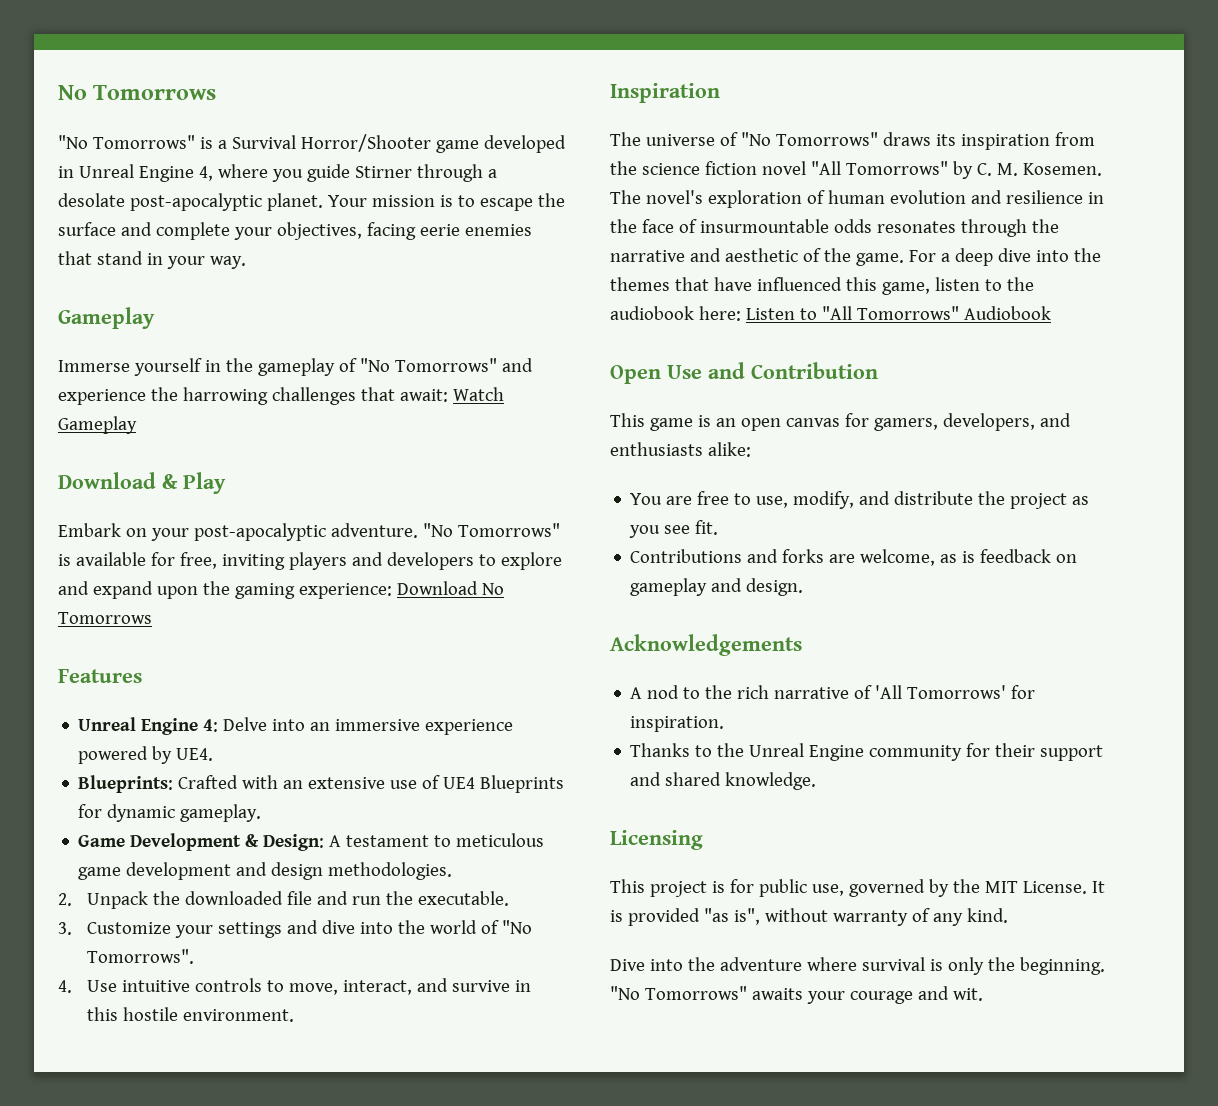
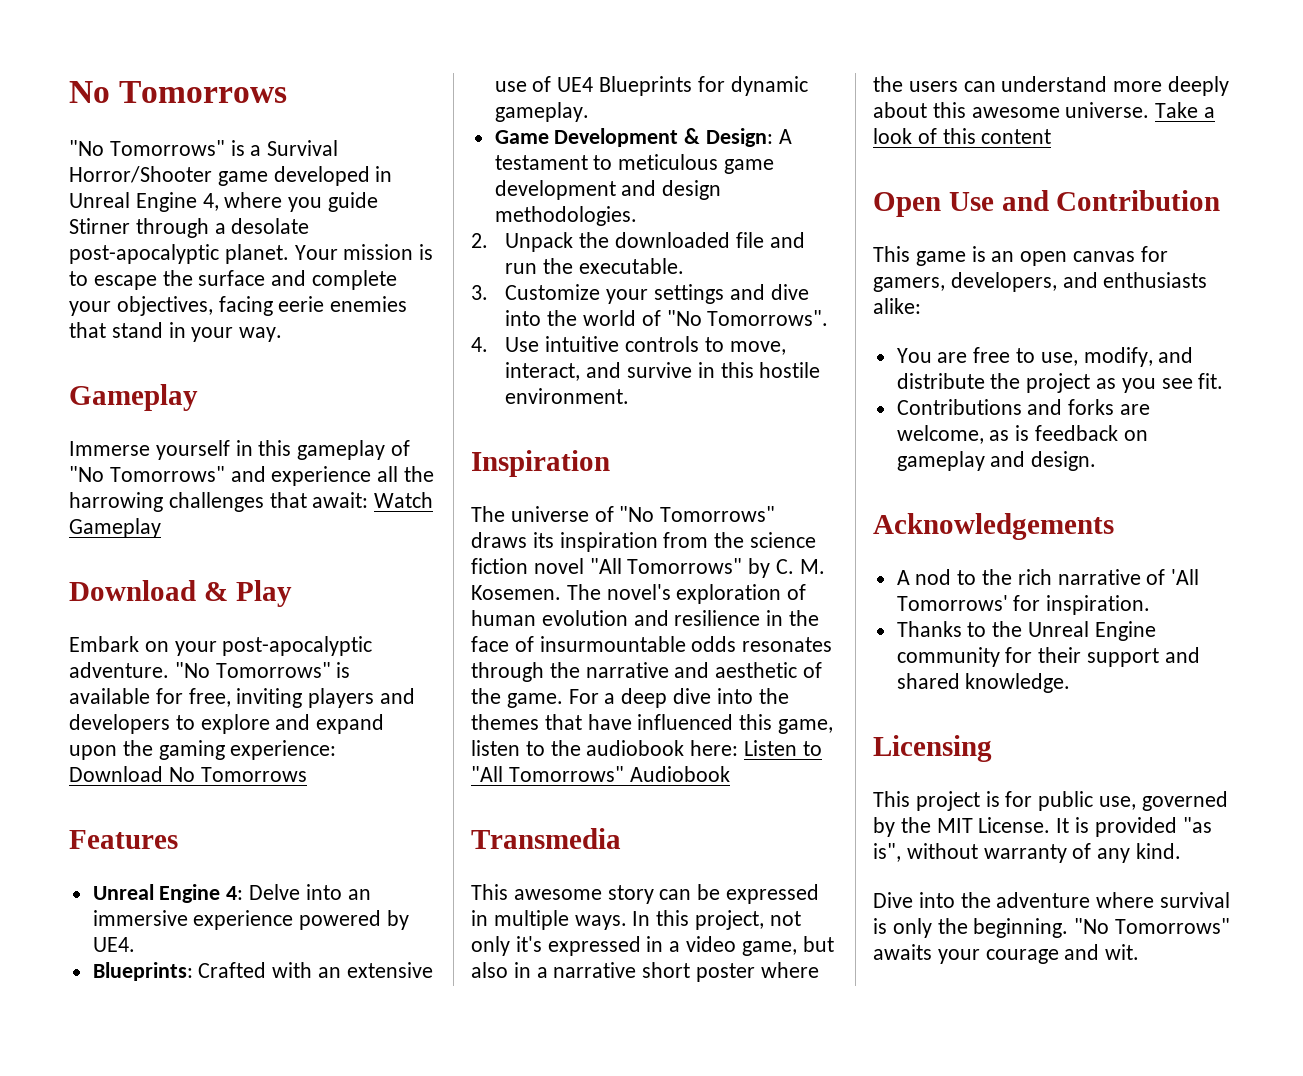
[225,358,253,372] the -> [258,440,292,456] this
(146, 397) none -> [377,466,399,482] all
(1051, 313) none -> [471,828,621,849] [471,884,820,904] [471,910,801,930] [471,936,834,956] [471,962,819,982] [873,76,1230,96] [873,102,1216,118] [873,128,1052,144] // Transmedia // This awesome story can be expressed in multiple ways. In this project, not only it's expressed in a video game, but also in a narrative short poster where the users can understand more deeply about this awesome universe. Take a look of this content

